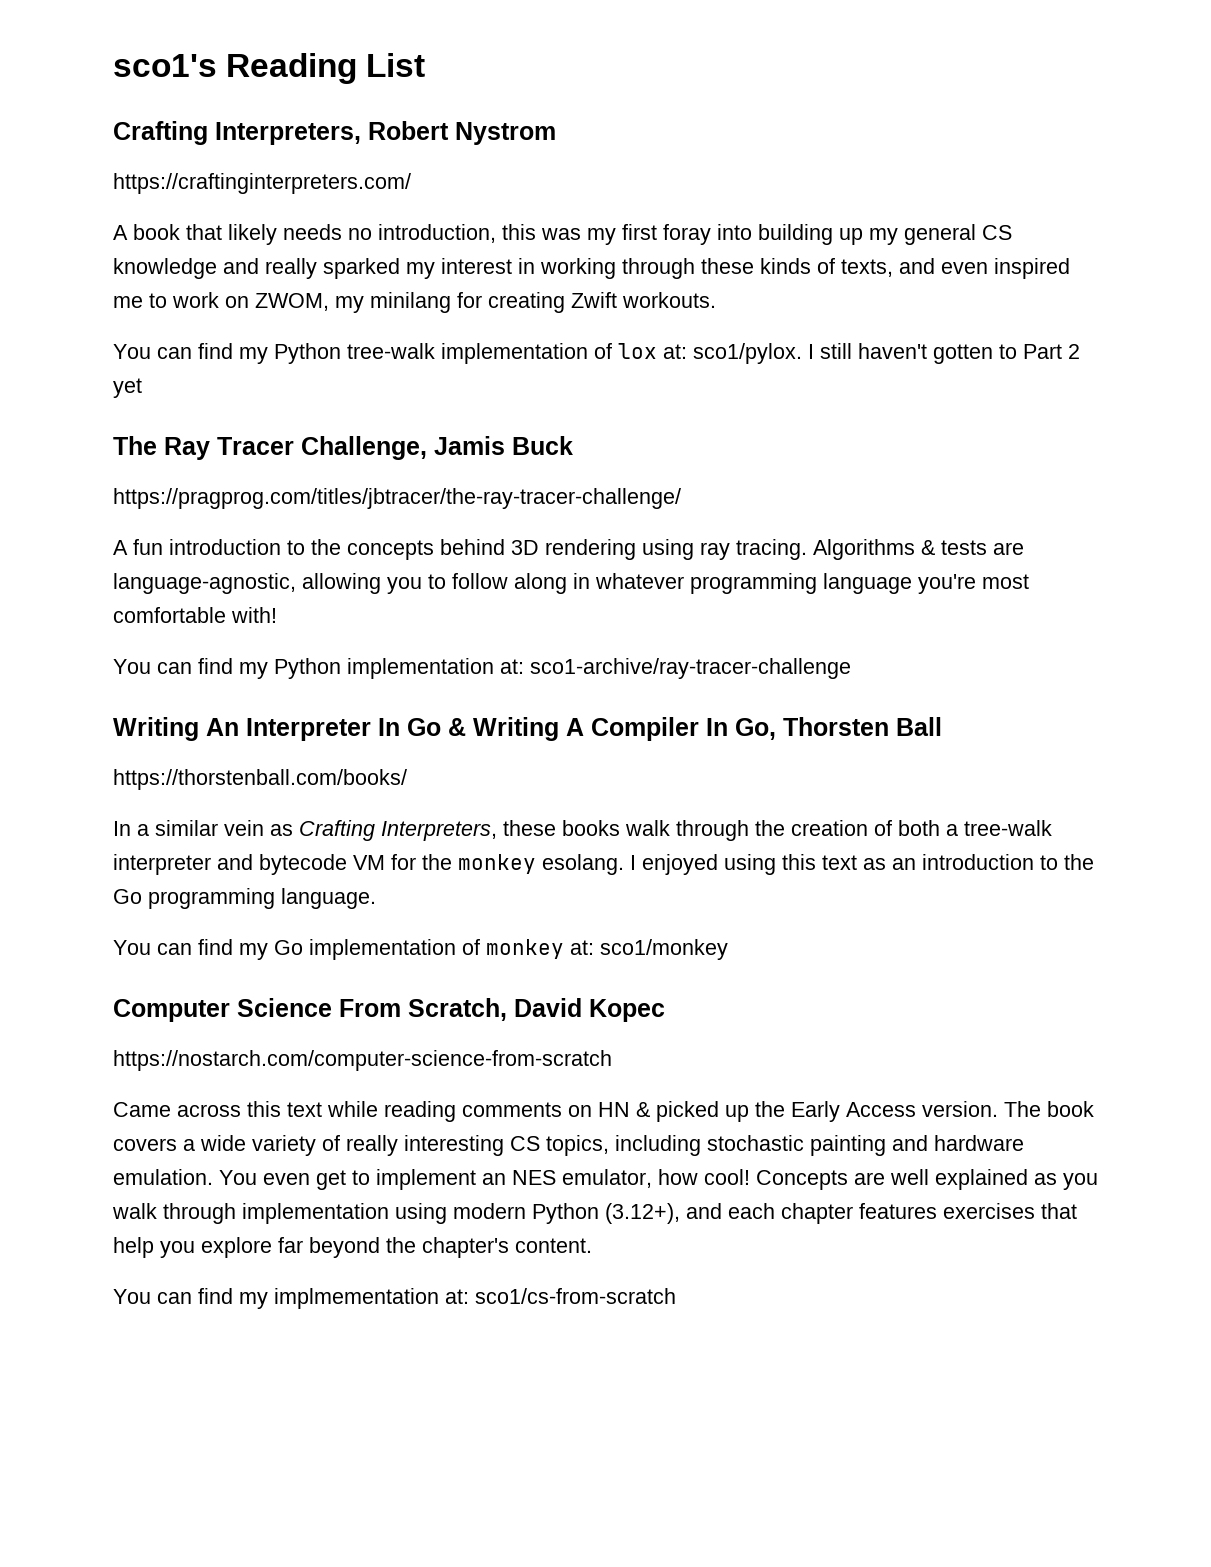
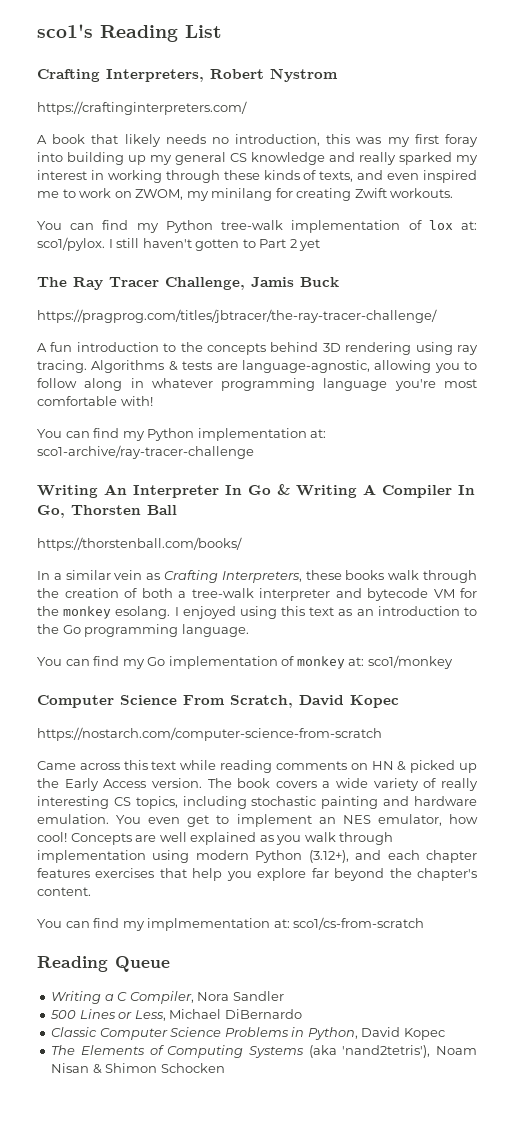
(676, 1296) none -> [37,956,170,972] [51,991,284,1004] [50,1009,302,1021] [51,1027,445,1040] [51,1045,477,1058] [51,1063,225,1074] // Reading Queue // Writing a C Compiler, Nora Sandler // 500 Lines or Less, Michael DiBernardo // Classic Computer Science Problems in Python, David Kopec // The Elements of Computing Systems (aka 'nand2tetris'), Noam Nisan & Shimon Schocken

